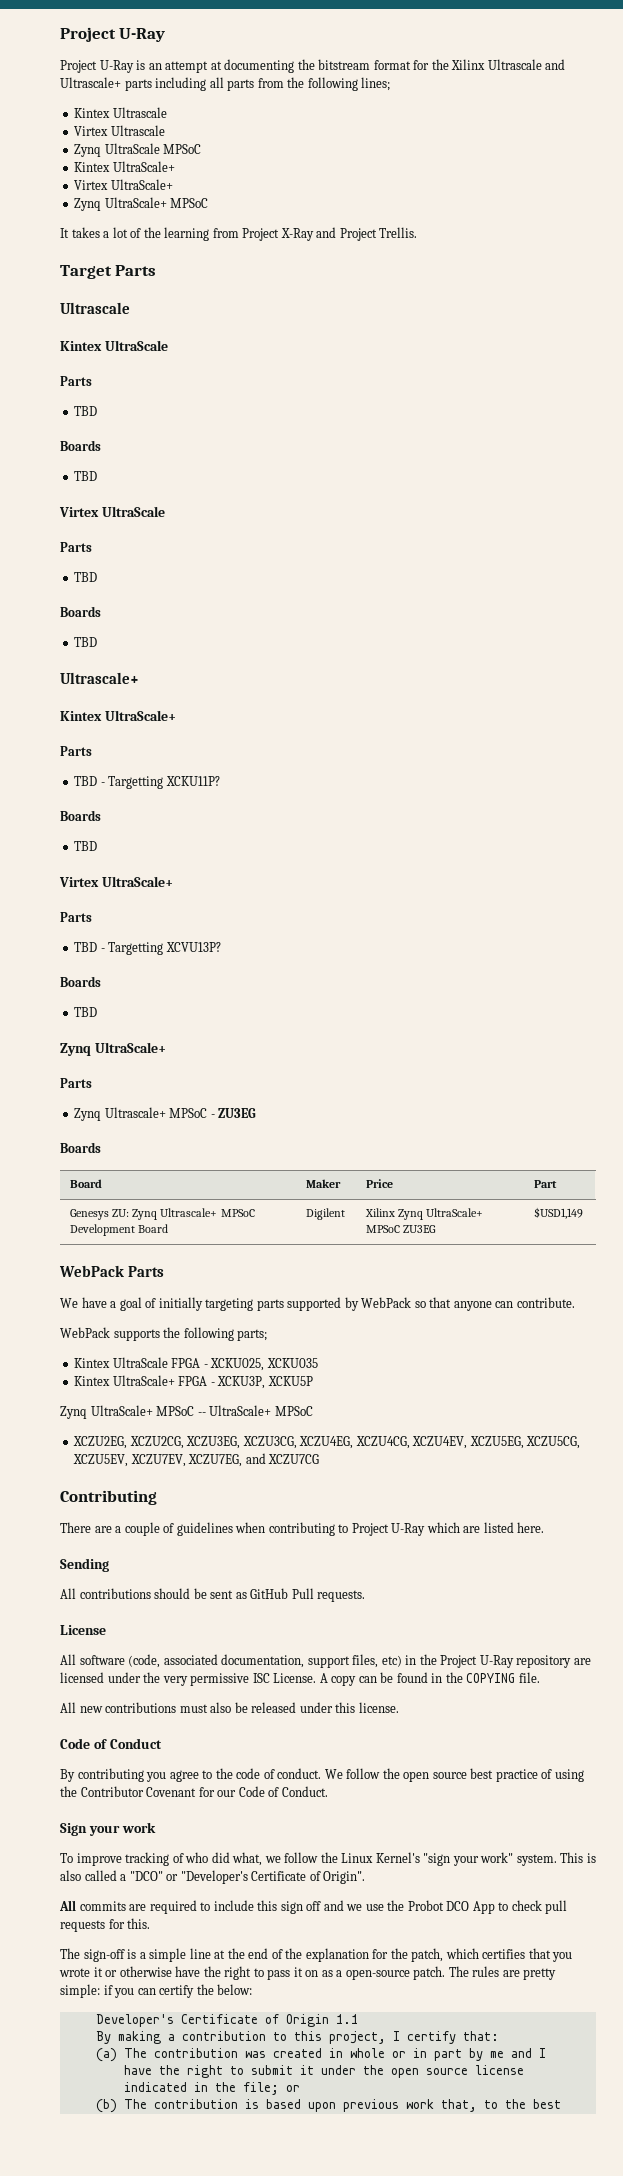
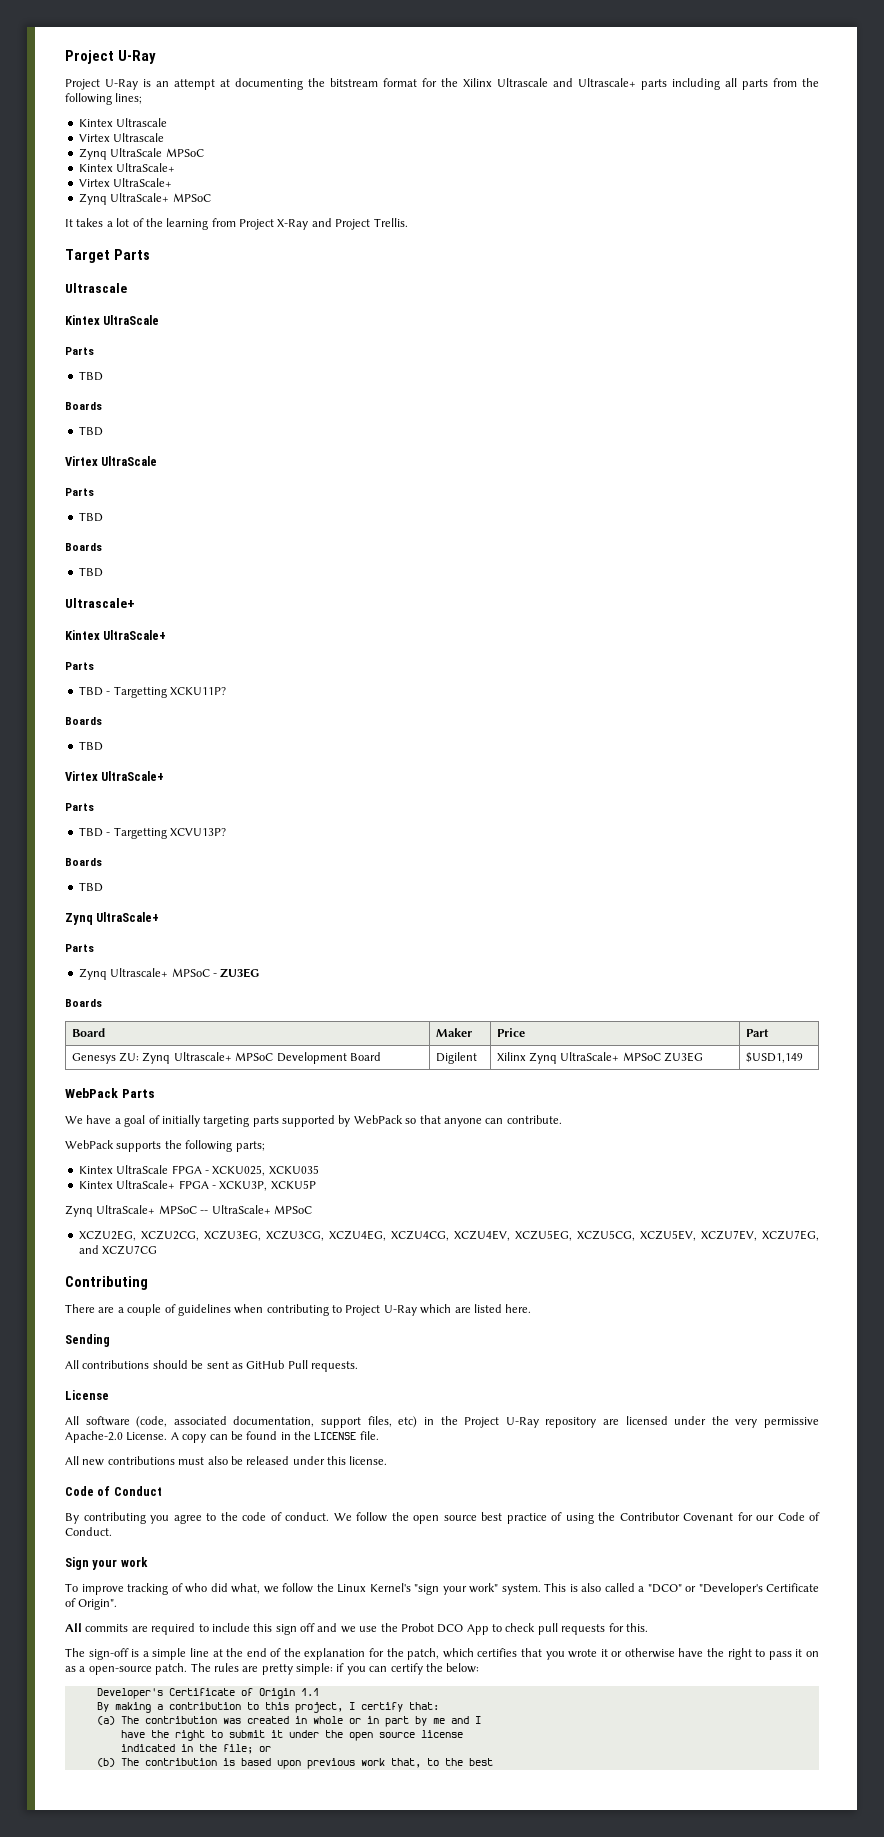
[252,1673,270,1683] ISC -> [65,1431,123,1443] Apache-2.0
[466,1673,516,1683] COPYING -> [314,1432,357,1440] LICENSE

